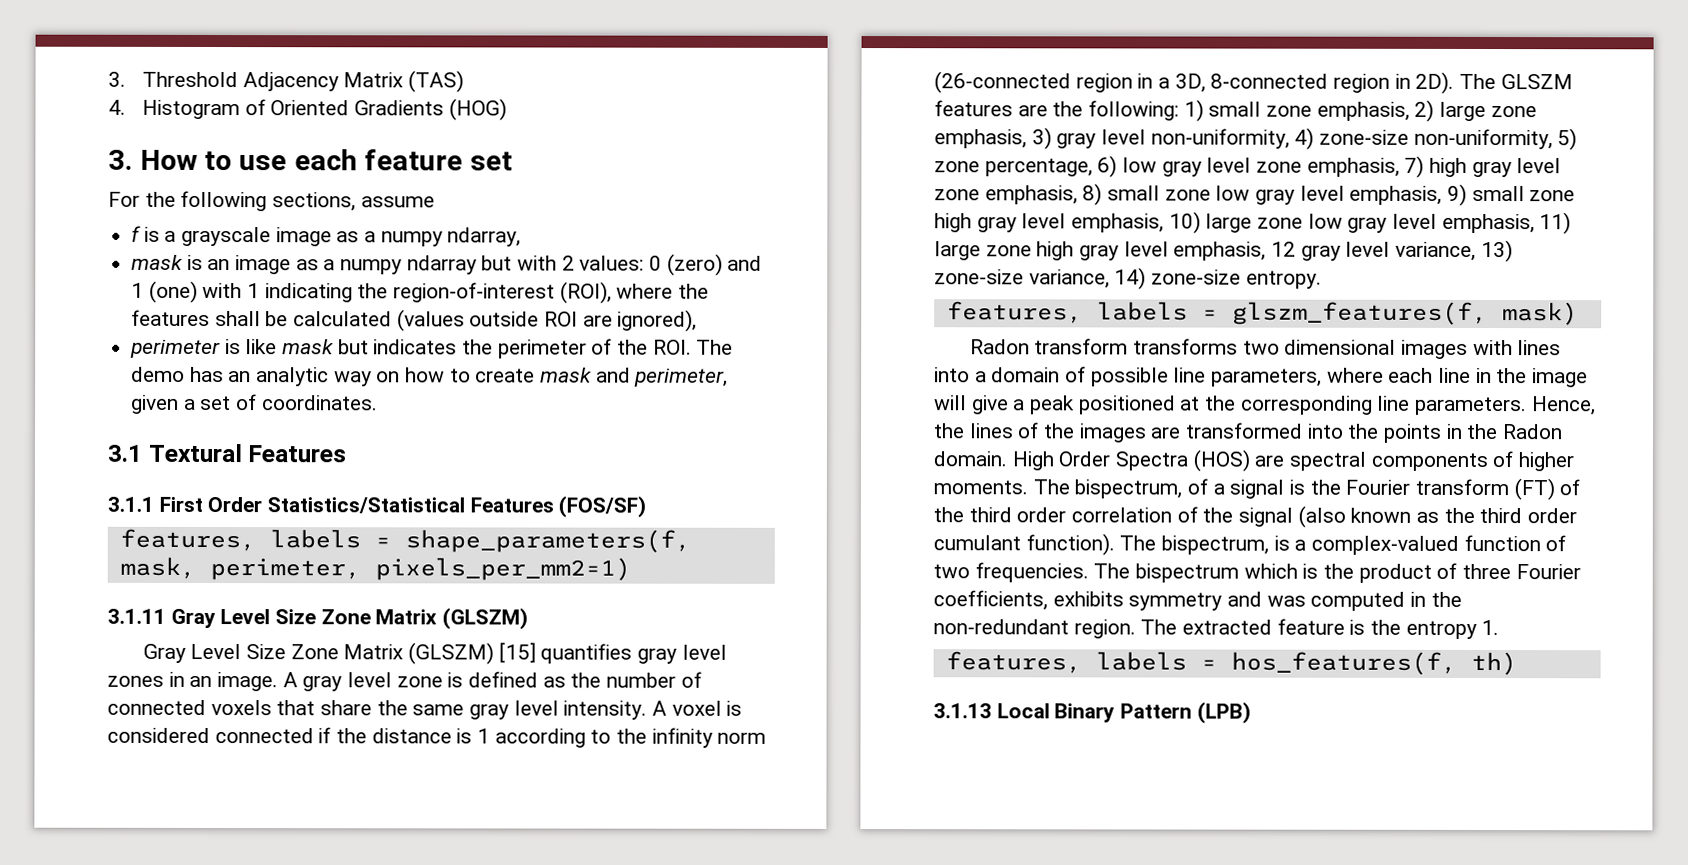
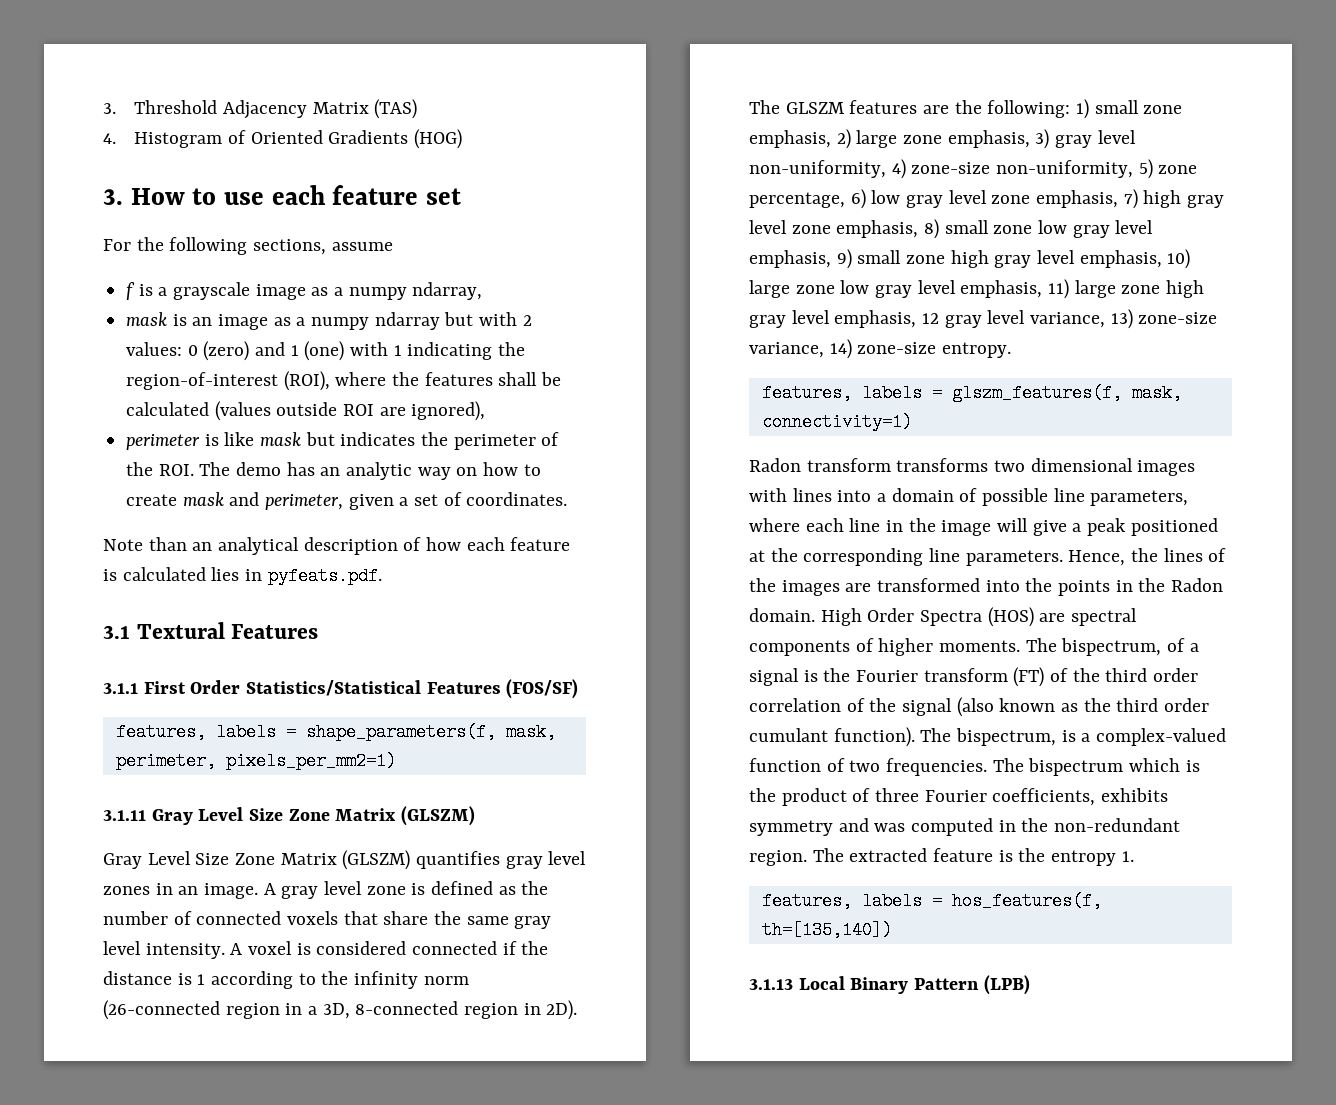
(378, 403) none -> [103,537,571,555] [103,567,382,585] // Note than an analytical description of how each feature is calculated lies in pyfeats.pdf.
[498,642,536,663] [15] -> (411, 860) none
[1501,302,1578,326] mask) -> [1131,384,1182,402] [761,413,912,431] mask, connectivity=1)
[1470,651,1517,676] th) -> [761,921,892,939] th=[135,140])

